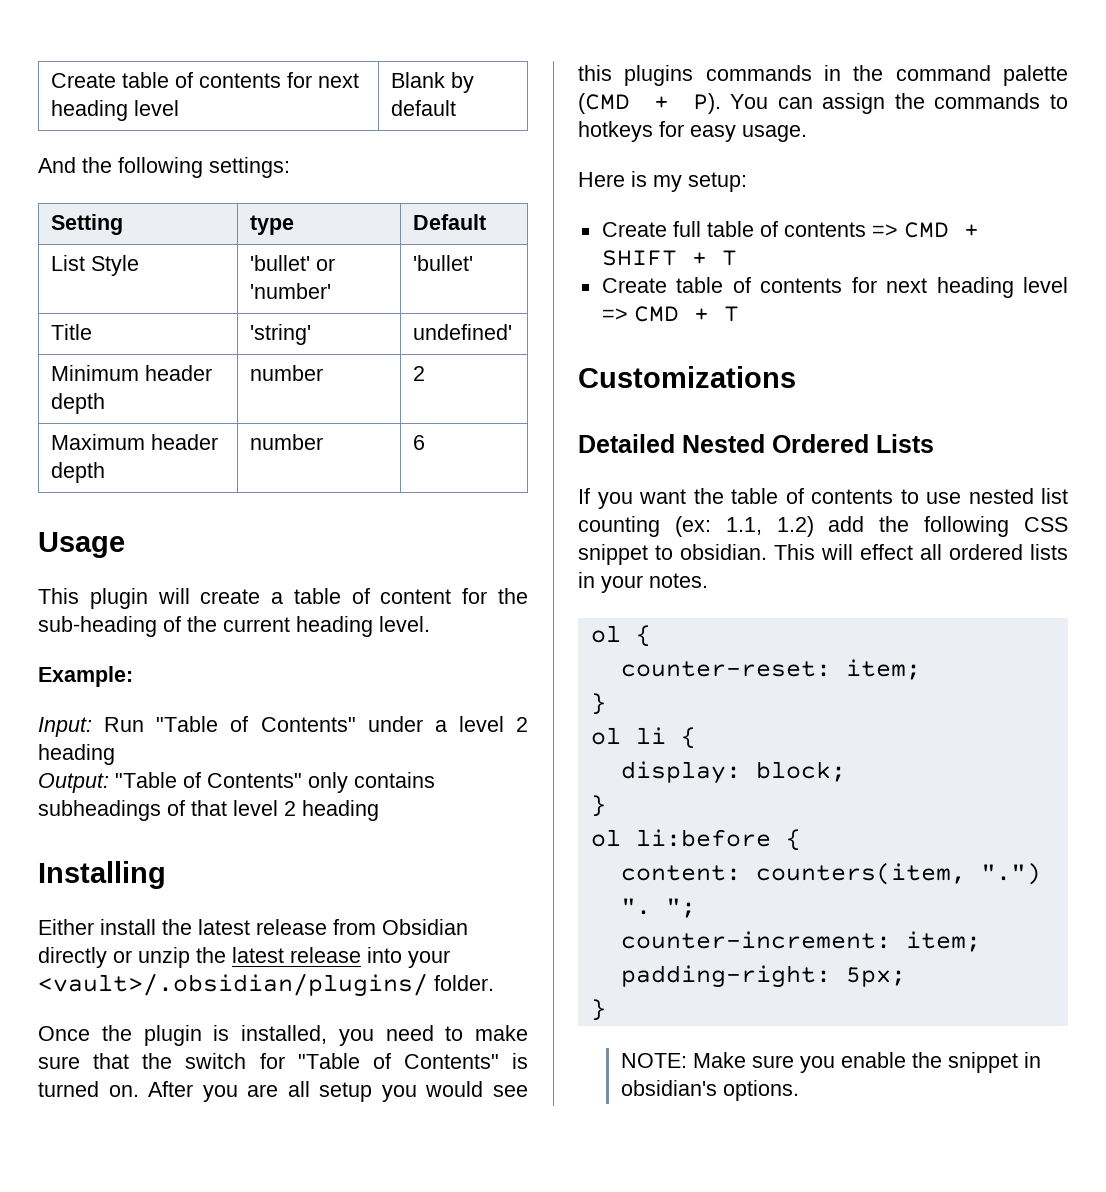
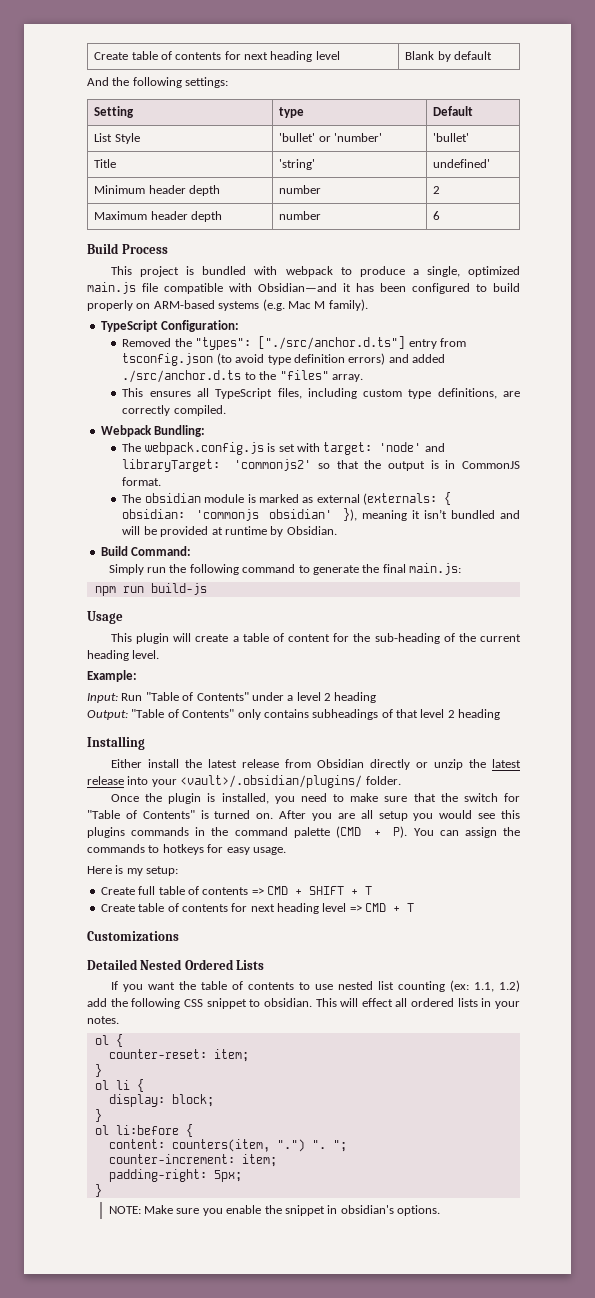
(426, 442) none -> [87,243,168,254] [111,266,520,277] [87,282,520,294] [87,299,368,311] [100,320,240,332] [122,336,466,350] [122,353,446,366] [122,370,363,383] [122,388,521,399] [122,405,226,416] [100,425,206,437] [122,442,445,455] [122,459,521,472] [122,477,162,486] [122,492,452,505] [122,508,520,521] [122,526,337,537] [100,546,192,556] [108,563,462,575] [94,583,207,596] // Build Process // This project is bundled with webpack to produce a single, optimized main.js file compatible with Obsidian—and it has been configured to build properly on ARM-based systems (e.g. Mac M family). // TypeScript Configuration: // Removed the "types": ["./src/anchor.d.ts"] entry from tsconfig.json (to avoid type definition errors) and added ./src/anchor.d.ts to the "files" array. // This ensures all TypeScript files, including custom type definitions, are correctly compiled. // Webpack Bundling: // The webpack.config.js is set with target: 'node' and libraryTarget: 'commonjs2' so that the output is in CommonJS format. // The obsidian module is marked as external (externals: { obsidian: 'commonjs obsidian' }), meaning it isn’t bundled and will be provided at runtime by Obsidian. // Build Command: // Simply run the following command to generate the final main.js: // npm run build-js

